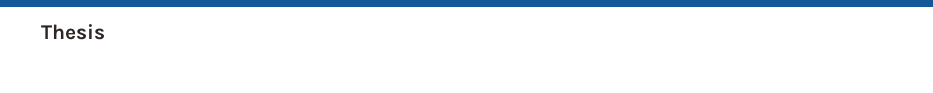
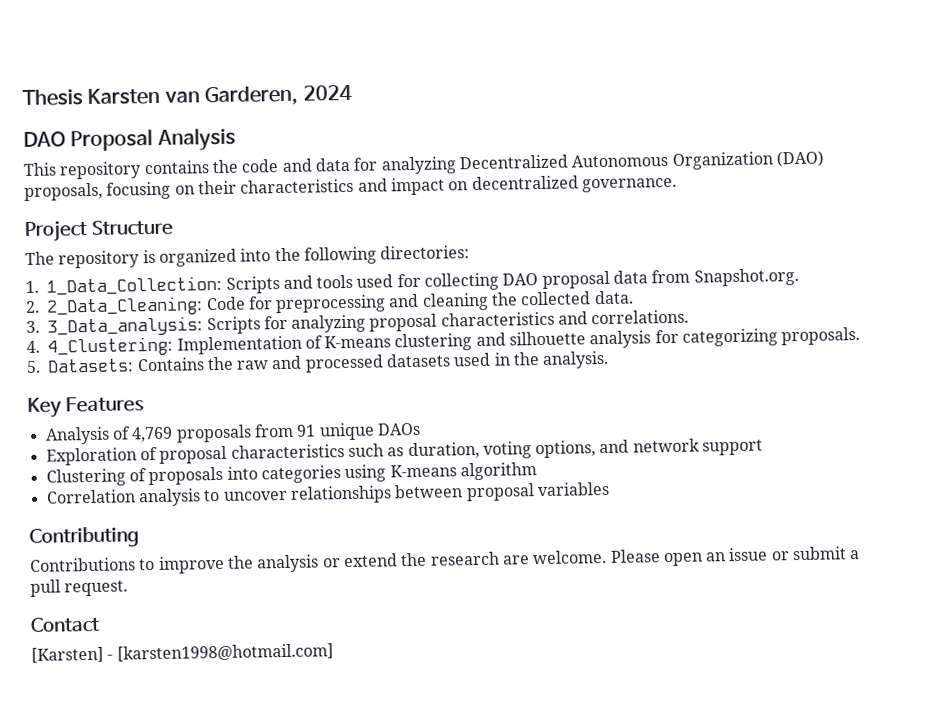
(105, 32) none -> [87,84,352,107] [23,127,236,152] [23,150,824,180] [24,175,677,201] [24,219,173,242] [25,245,471,269] [25,267,799,296] [25,290,634,317] [26,309,690,337] [26,327,861,357] [26,350,610,373] [27,396,144,418] [44,422,421,445] [45,438,764,466] [45,462,537,487] [45,481,610,507] [29,526,139,548] [29,546,861,574] [30,579,129,597] [30,616,100,633] [31,643,334,663] Karsten van Garderen, 2024 // DAO Proposal Analysis // This repository contains the code and data for analyzing Decentralized Autonomous Organization (DAO) proposals, focusing on their characteristics and impact on decentralized governance. // Project Structure // The repository is organized into the following directories: // 1. 1_Data_Collection: Scripts and tools used for collecting DAO proposal data from Snapshot.org. // 2. 2_Data_Cleaning: Code for preprocessing and cleaning the collected data. // 3. 3_Data_analysis: Scripts for analyzing proposal characteristics and correlations. // 4. 4_Clustering: Implementation of K-means clustering and silhouette analysis for categorizing proposals. // 5. Datasets: Contains the raw and processed datasets used in the analysis. // Key Features // Analysis of 4,769 proposals from 91 unique DAOs // Exploration of proposal characteristics such as duration, voting options, and network support // Clustering of proposals into categories using K-means algorithm // Correlation analysis to uncover relationships between proposal variables // Contributing // Contributions to improve the analysis or extend the research are welcome. Please open an issue or submit a pull request. // Contact // [Karsten] - [karsten1998@hotmail.com]

